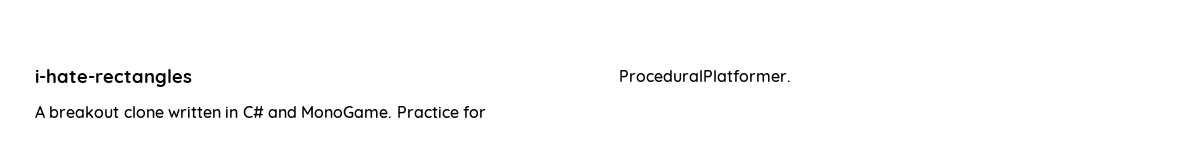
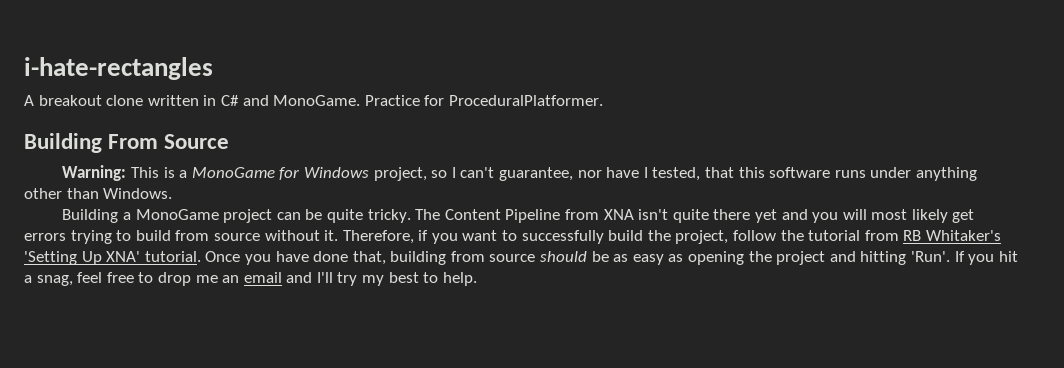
(791, 76) none -> [24,133,230,153] [62,165,977,181] [24,188,173,199] [62,209,975,223] [24,230,1001,244] [24,251,1018,265] [24,272,477,286] // Building From Source // Warning: This is a MonoGame for Windows project, so I can't guarantee, nor have I tested, that this software runs under anything other than Windows. // Building a MonoGame project can be quite tricky. The Content Pipeline from XNA isn't quite there yet and you will most likely get errors trying to build from source without it. Therefore, if you want to successfully build the project, follow the tutorial from RB Whitaker's 'Setting Up XNA' tutorial. Once you have done that, building from source should be as easy as opening the project and hitting 'Run'. If you hit a snag, feel free to drop me an email and I'll try my best to help.

